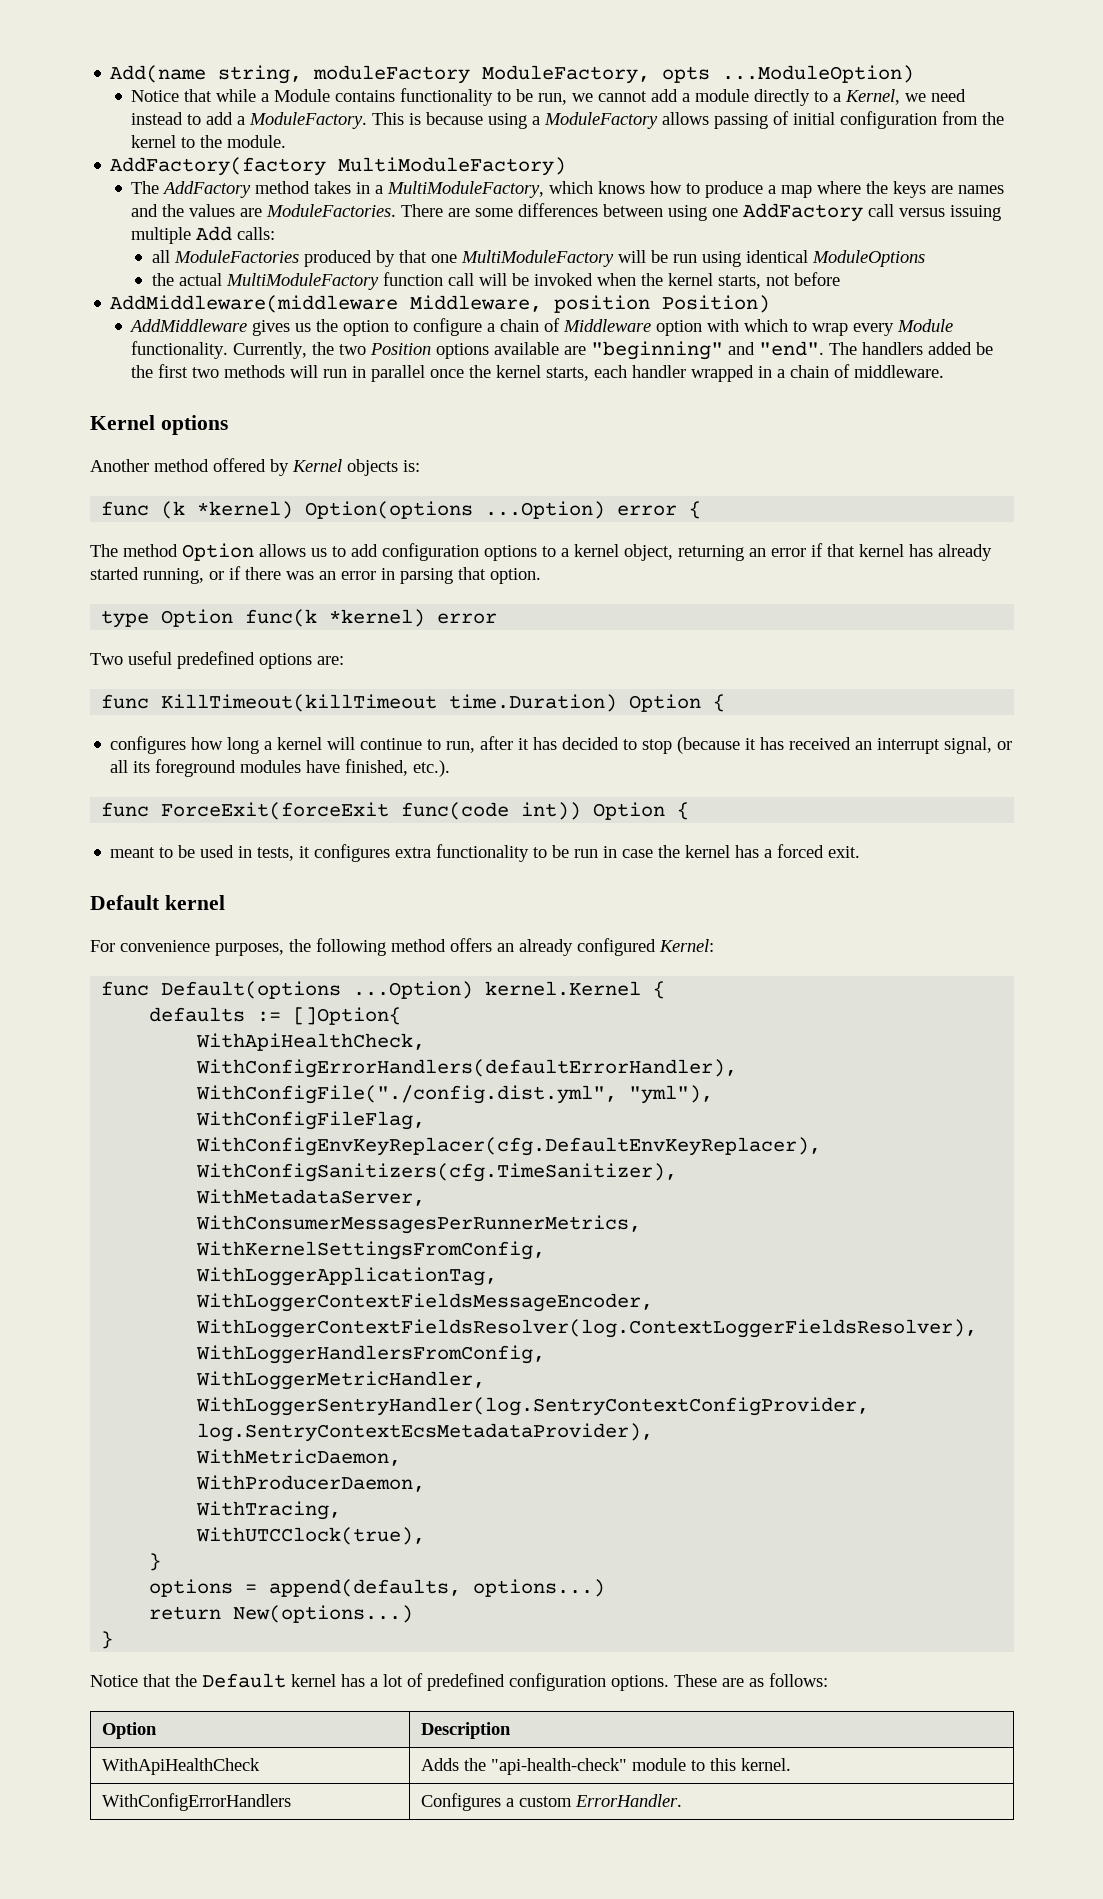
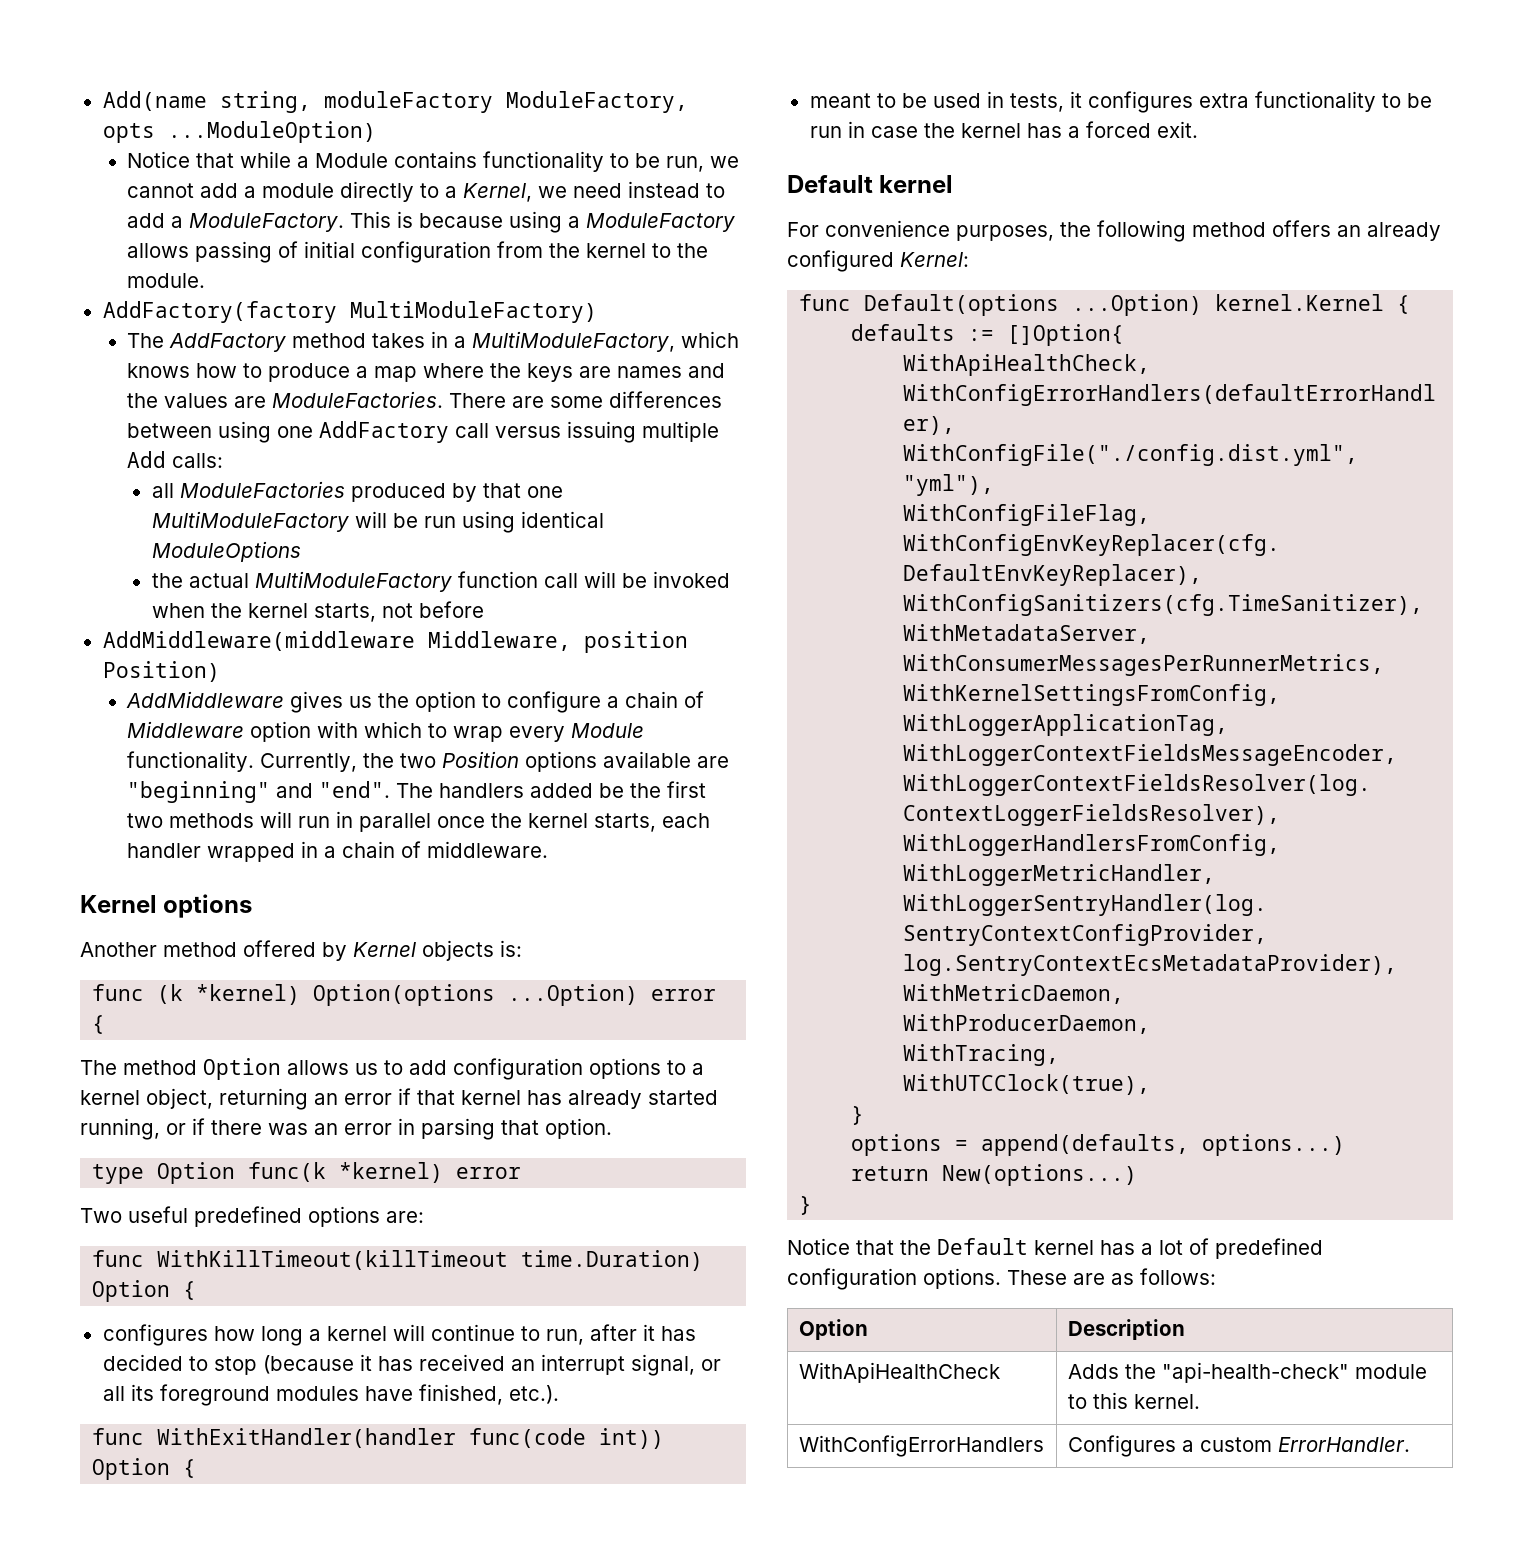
[161,694,438,712] KillTimeout(killTimeout -> [157,1250,509,1270] WithKillTimeout(killTimeout
[161,802,390,820] ForceExit(forceExit -> [157,1428,457,1448] WithExitHandler(handler

